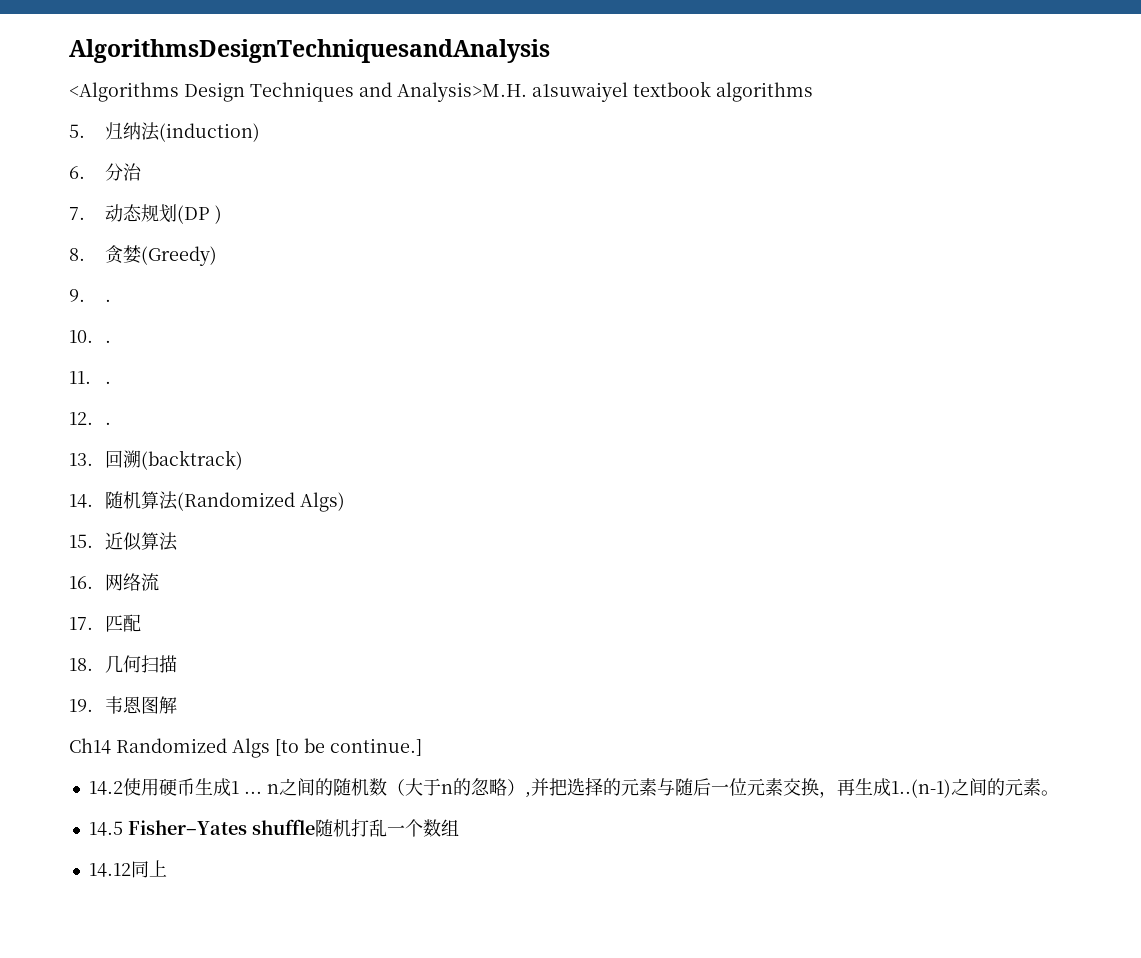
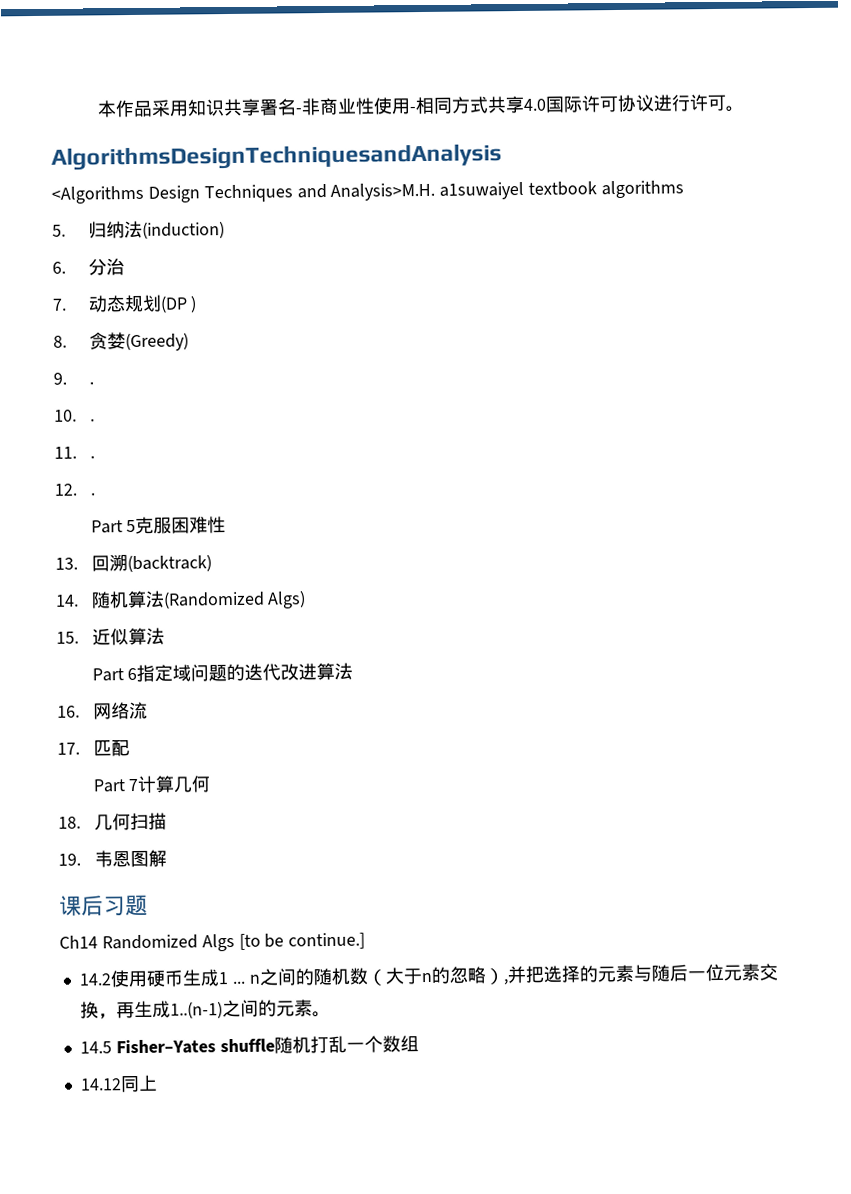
(69, 51) none -> [96,94,745,118] 本作品采用知识共享署名-非商业性使用-相同方式共享4.0国际许可协议进行许可。 //
(111, 423) none -> [90,516,227,534] // Part 5克服困难性
(178, 541) none -> [91,662,354,682] // Part 6指定域问题的迭代改进算法
(141, 623) none -> [92,775,211,793] // Part 7计算几何
(177, 705) none -> [59,894,148,917] // 课后习题

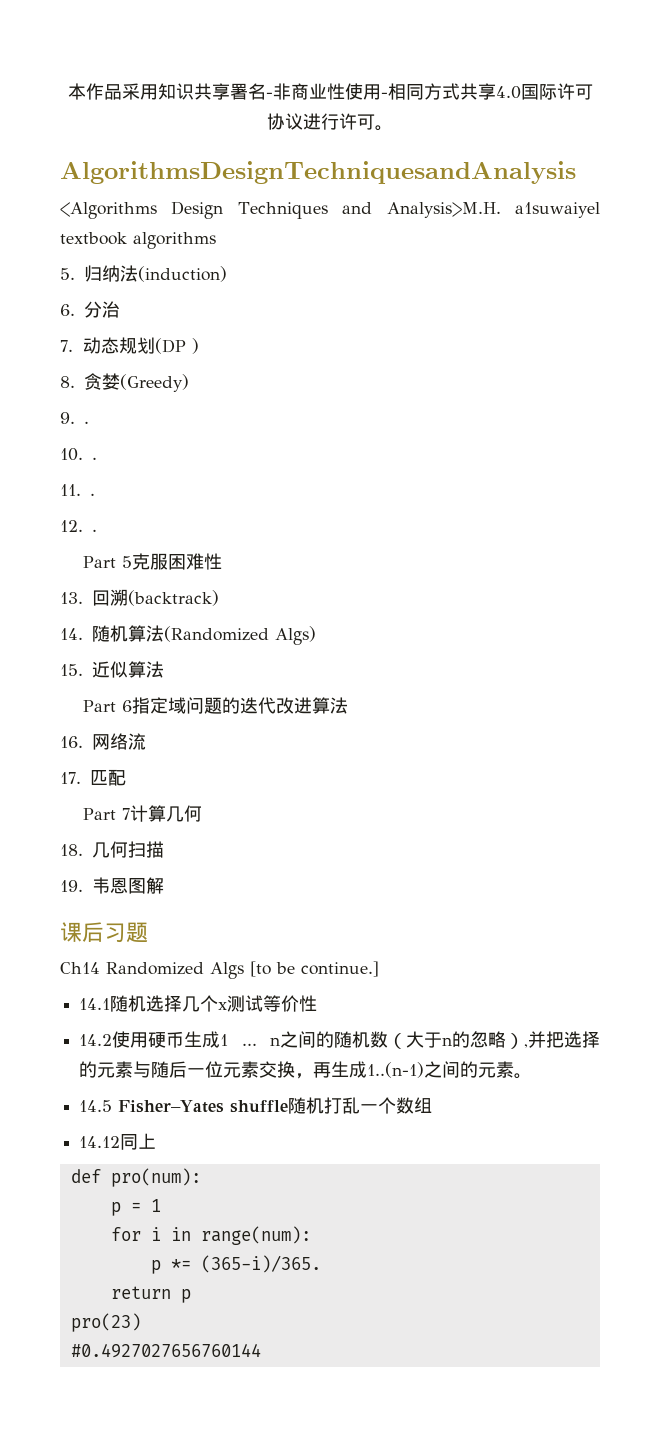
(366, 941) none -> [79,995,318,1012] // 14.1随机选择几个x测试等价性
(158, 1082) none -> [70,1168,201,1187] [110,1199,161,1216] [110,1226,311,1245] [150,1255,321,1274] [110,1286,191,1303] [70,1313,141,1332] [70,1343,261,1358] // def pro(num): // p = 1 // for i in range(num): // p *= (365-i)/365. // return p // pro(23) // #0.4927027656760144

